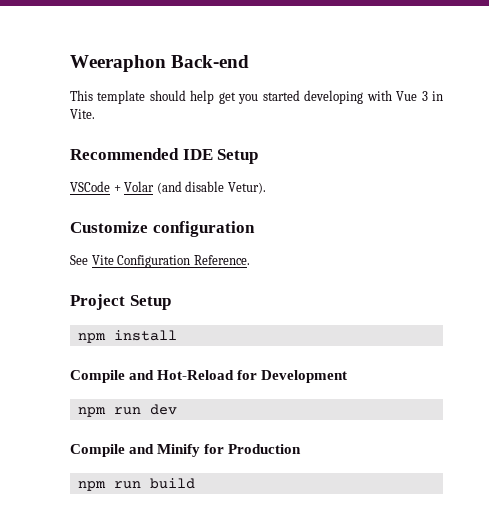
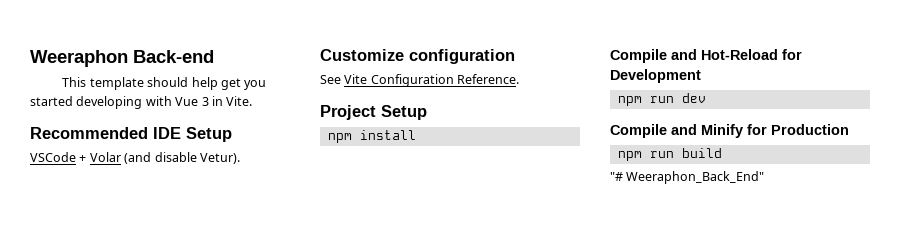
(195, 483) none -> [610,171,765,184] // "# Weeraphon_Back_End"

